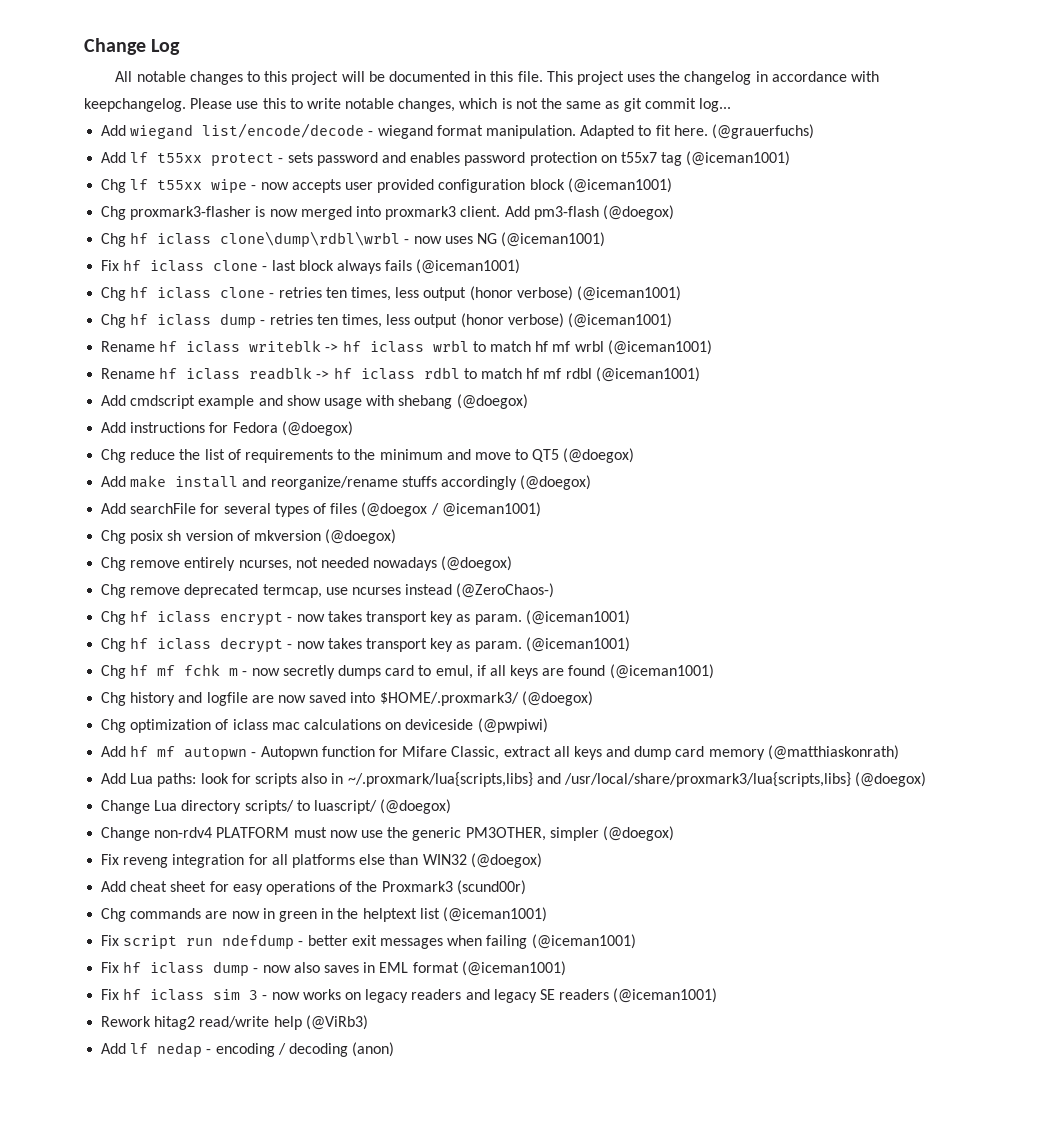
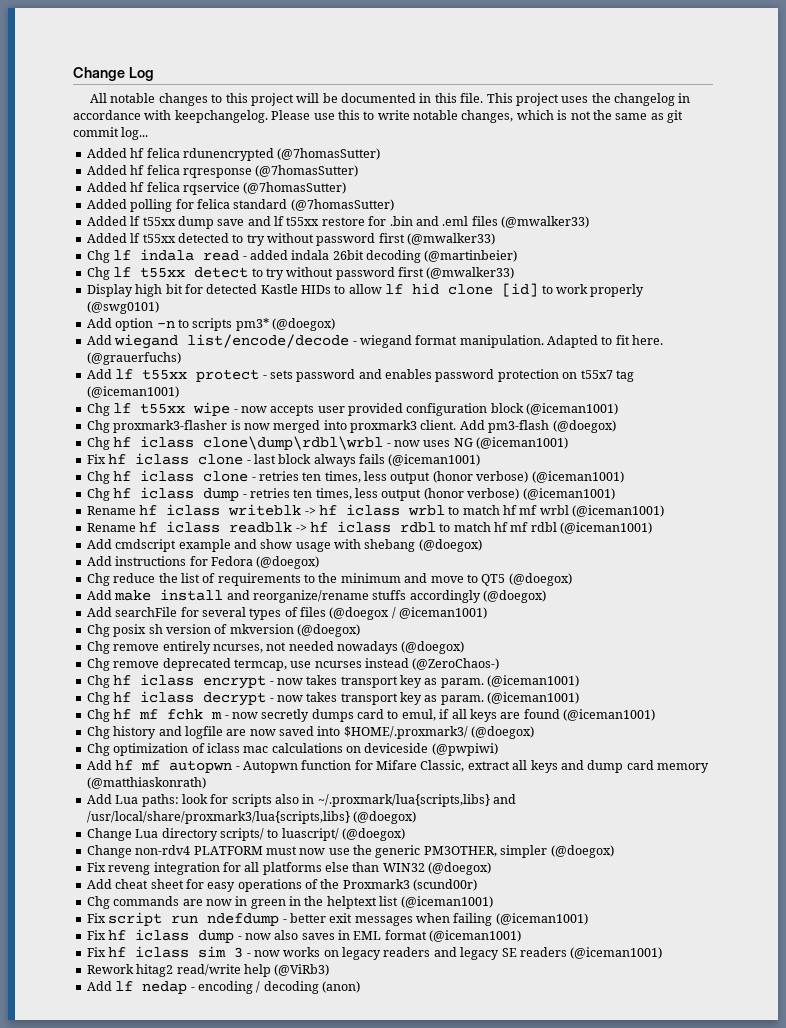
(731, 105) none -> [86,148,381,161] [86,165,359,178] [86,182,347,195] [86,199,394,212] [86,216,589,229] [86,233,496,246] [86,249,518,263] [86,267,515,280] [86,283,645,297] [86,301,159,314] [86,318,335,331] // Added hf felica rdunencrypted (@7homasSutter) // Added hf felica rqresponse (@7homasSutter) // Added hf felica rqservice (@7homasSutter) // Added polling for felica standard (@7homasSutter) // Added lf t55xx dump save and lf t55xx restore for .bin and .eml files (@mwalker33) // Added lf t55xx detected to try without password first (@mwalker33) // Chg lf indala read - added indala 26bit decoding (@martinbeier) // Chg lf t55xx detect to try without password first (@mwalker33) // Display high bit for detected Kastle HIDs to allow lf hid clone [id] to work properly (@swg0101) // Add option -n to scripts pm3* (@doegox)

